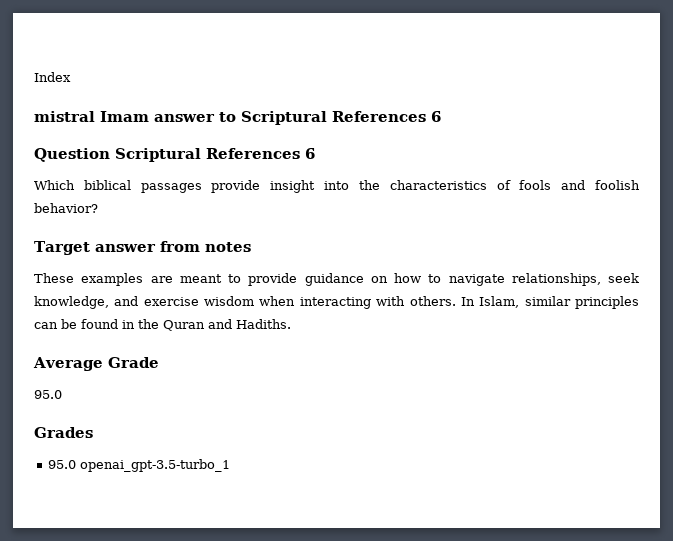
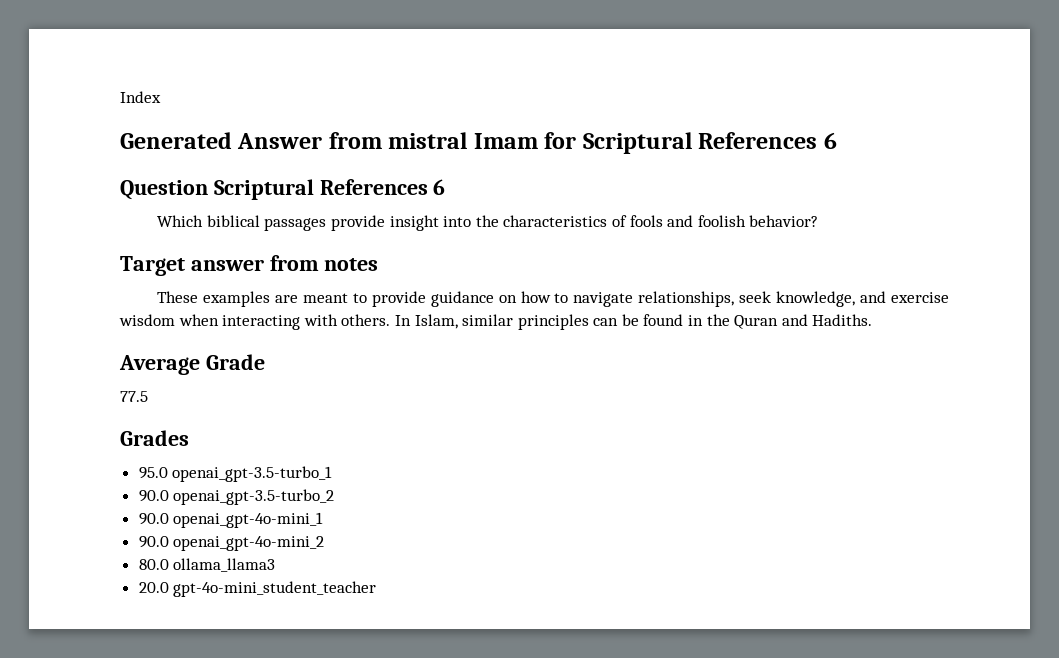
[34,111,236,122] mistral Imam answer to -> [120,132,577,149] Generated Answer from mistral Imam for
[34,390,62,399] 95.0 -> [120,391,148,402] 77.5
(231, 465) none -> [138,489,335,505] [138,512,324,528] [138,536,325,551] [138,558,276,572] [138,581,377,597] // 90.0 openai_gpt-3.5-turbo_2 // 90.0 openai_gpt-4o-mini_1 // 90.0 openai_gpt-4o-mini_2 // 80.0 ollama_llama3 // 20.0 gpt-4o-mini_student_teacher

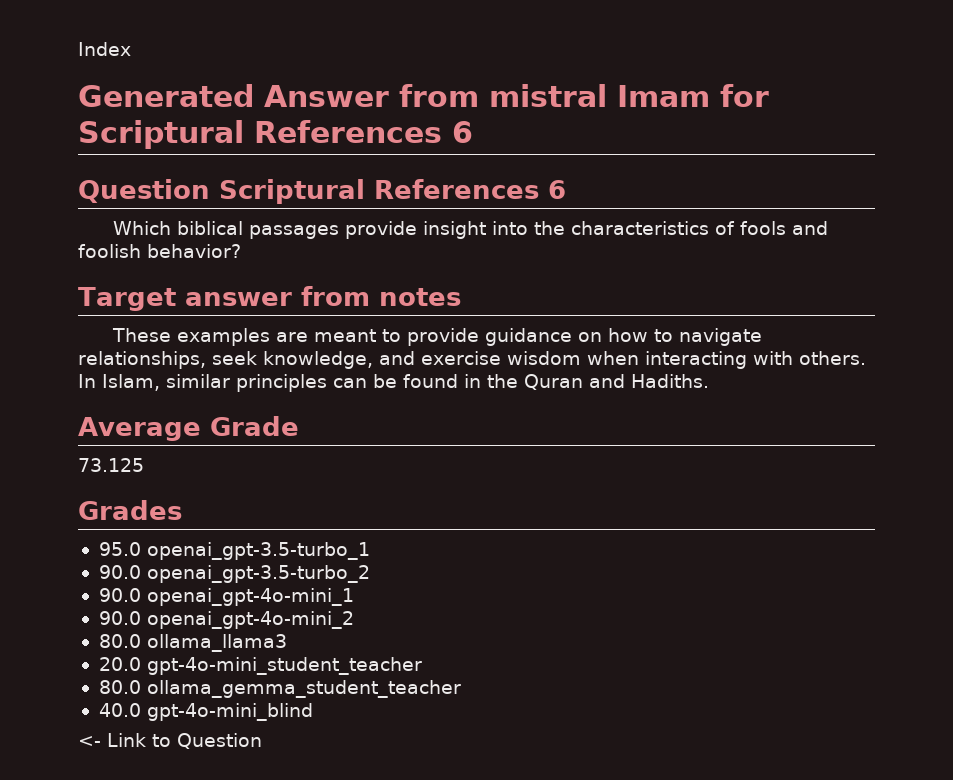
[120,391,148,402] 77.5 -> [78,458,144,472] 73.125
(377, 589) none -> [98,680,461,698] [98,703,313,721] [78,733,262,749] // 80.0 ollama_gemma_student_teacher // 40.0 gpt-4o-mini_blind // <- Link to Question

